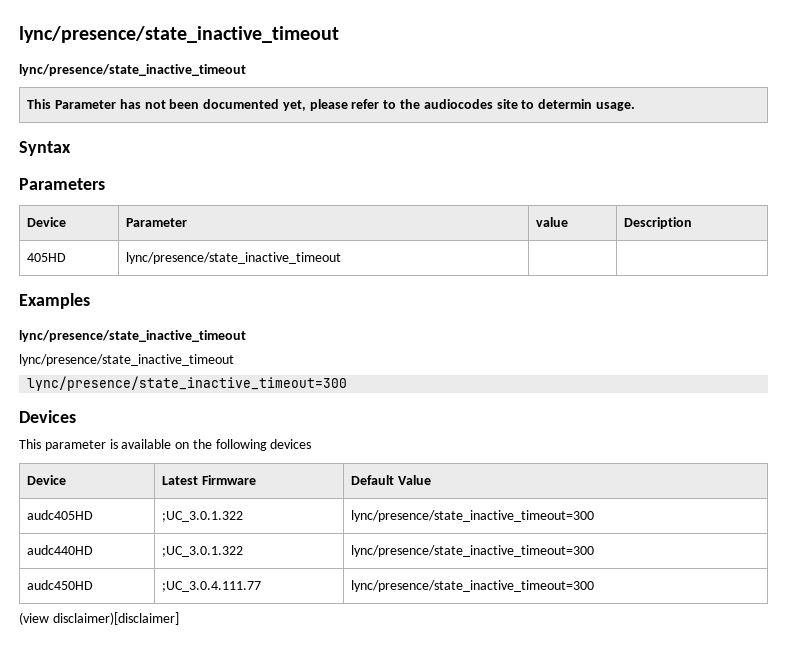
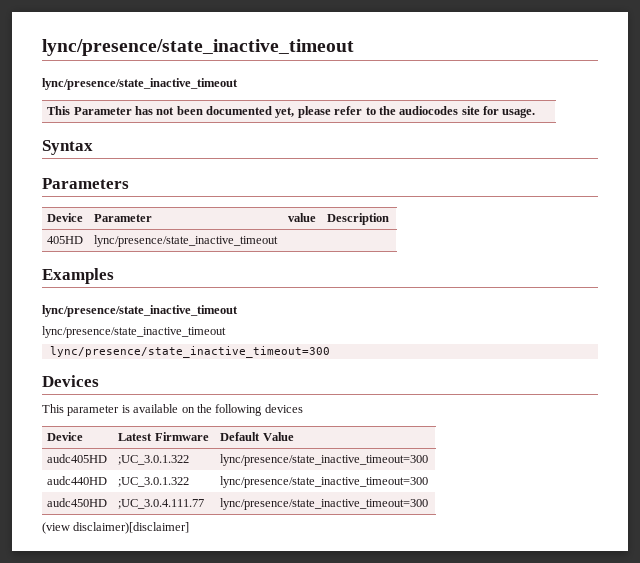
[521,99,593,109] to determin -> [483,106,500,115] for

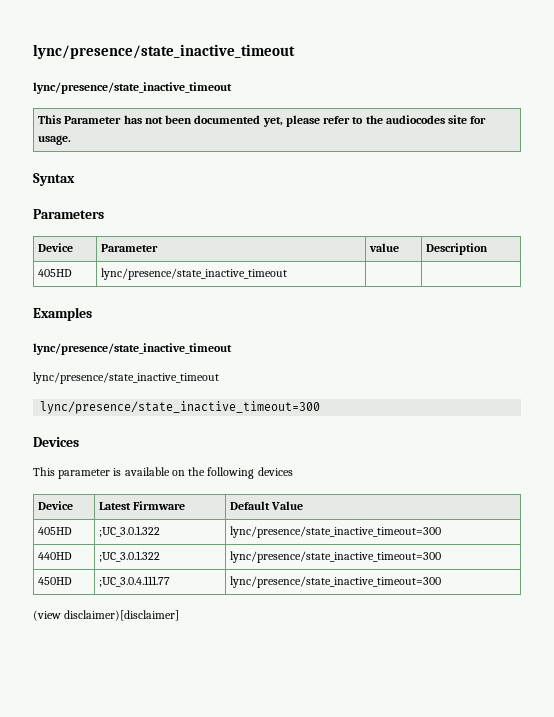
[47,454,108,463] [118,455,190,465] [220,454,429,466] [47,476,108,485] [118,477,190,487] [220,476,429,488] [47,498,108,507] audc405HD | ;UC_3.0.1.322 | lync/presence/state_inactive_timeout=300 // audc440HD | ;UC_3.0.1.322 | lync/presence/state_inactive_timeout=300 // audc450HD -> [38,527,73,535] [99,526,161,537] [230,526,442,538] [38,552,73,560] [99,551,161,562] [230,551,442,563] [38,577,73,585] 405HD | ;UC_3.0.1.322 | lync/presence/state_inactive_timeout=300 // 440HD | ;UC_3.0.1.322 | lync/presence/state_inactive_timeout=300 // 450HD

